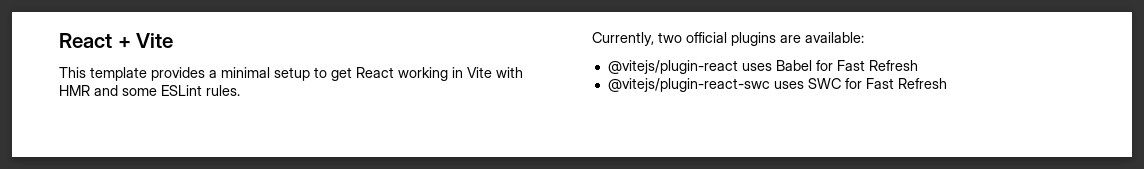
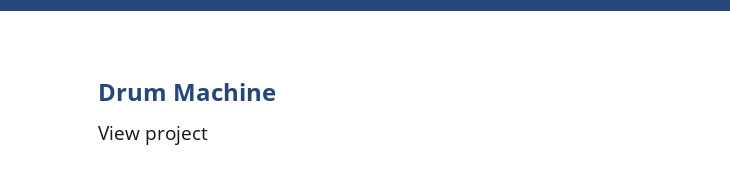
[59,33,174,48] [59,67,523,81] [59,85,240,96] [592,32,864,46] [607,60,918,74] [607,78,947,92] React + Vite // This template provides a minimal setup to get React working in Vite with HMR and some ESLint rules. // Currently, two official plugins are available: // @vitejs/plugin-react uses Babel for Fast Refresh // @vitejs/plugin-react-swc uses SWC for Fast Refresh -> [98,83,277,101] [98,125,208,145] Drum Machine // View project

